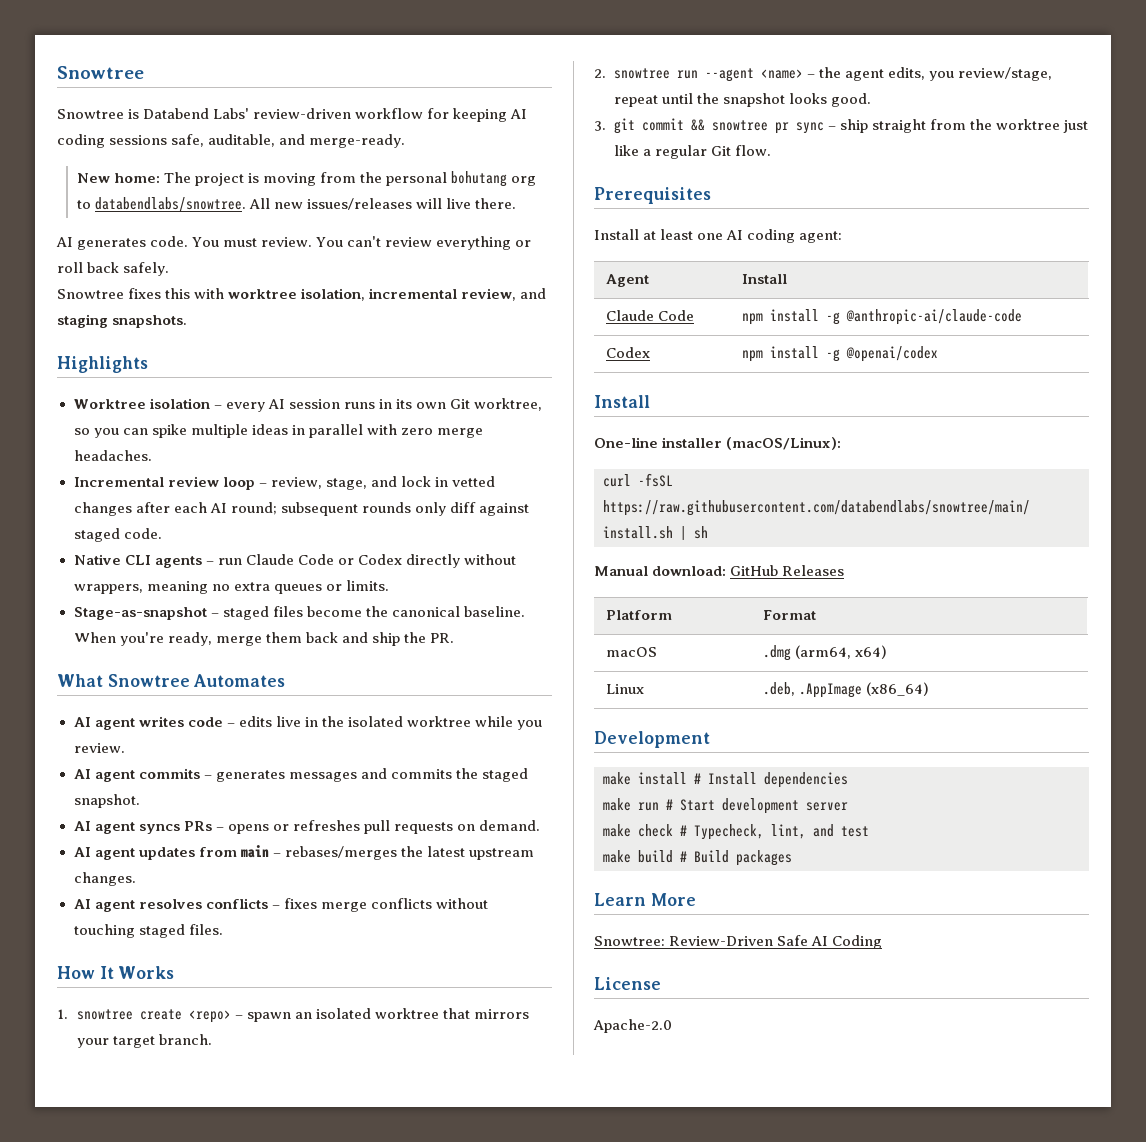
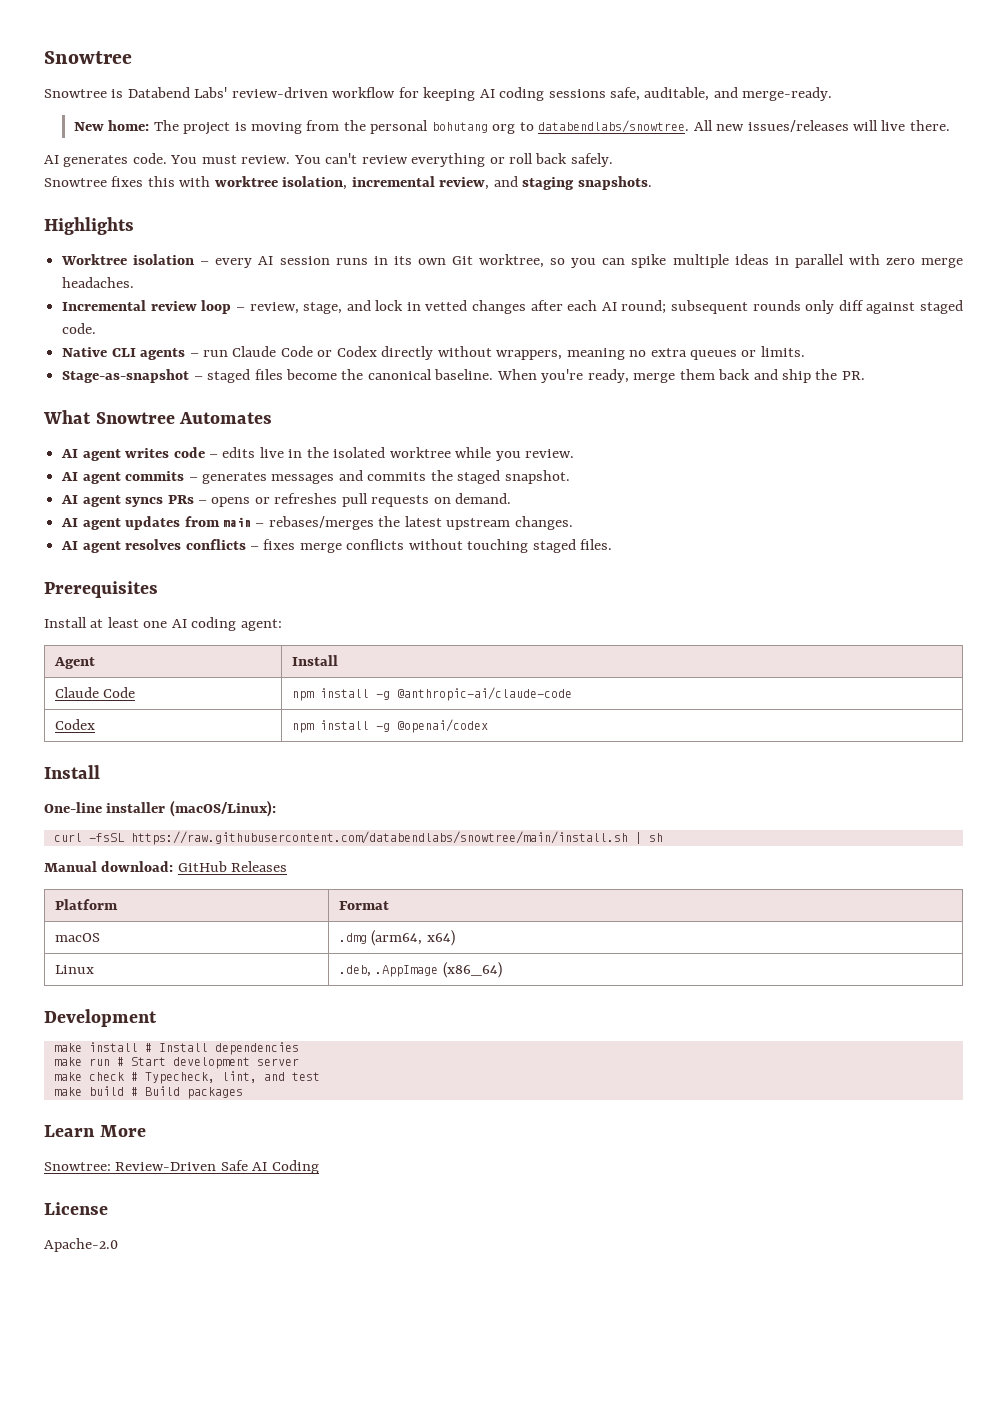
[57,966,175,979] [57,1008,529,1023] [76,1034,212,1048] [594,67,1052,82] [613,93,871,107] [594,118,1088,134] [613,145,771,159] // How It Works // 1. snowtree create <repo> – spawn an isolated worktree that mirrors your target branch. // 2. snowtree run --agent <name> – the agent edits, you review/stage, repeat until the snapshot looks good. // 3. git commit && snowtree pr sync – ship straight from the worktree just like a regular Git flow. -> (613, 544) none

